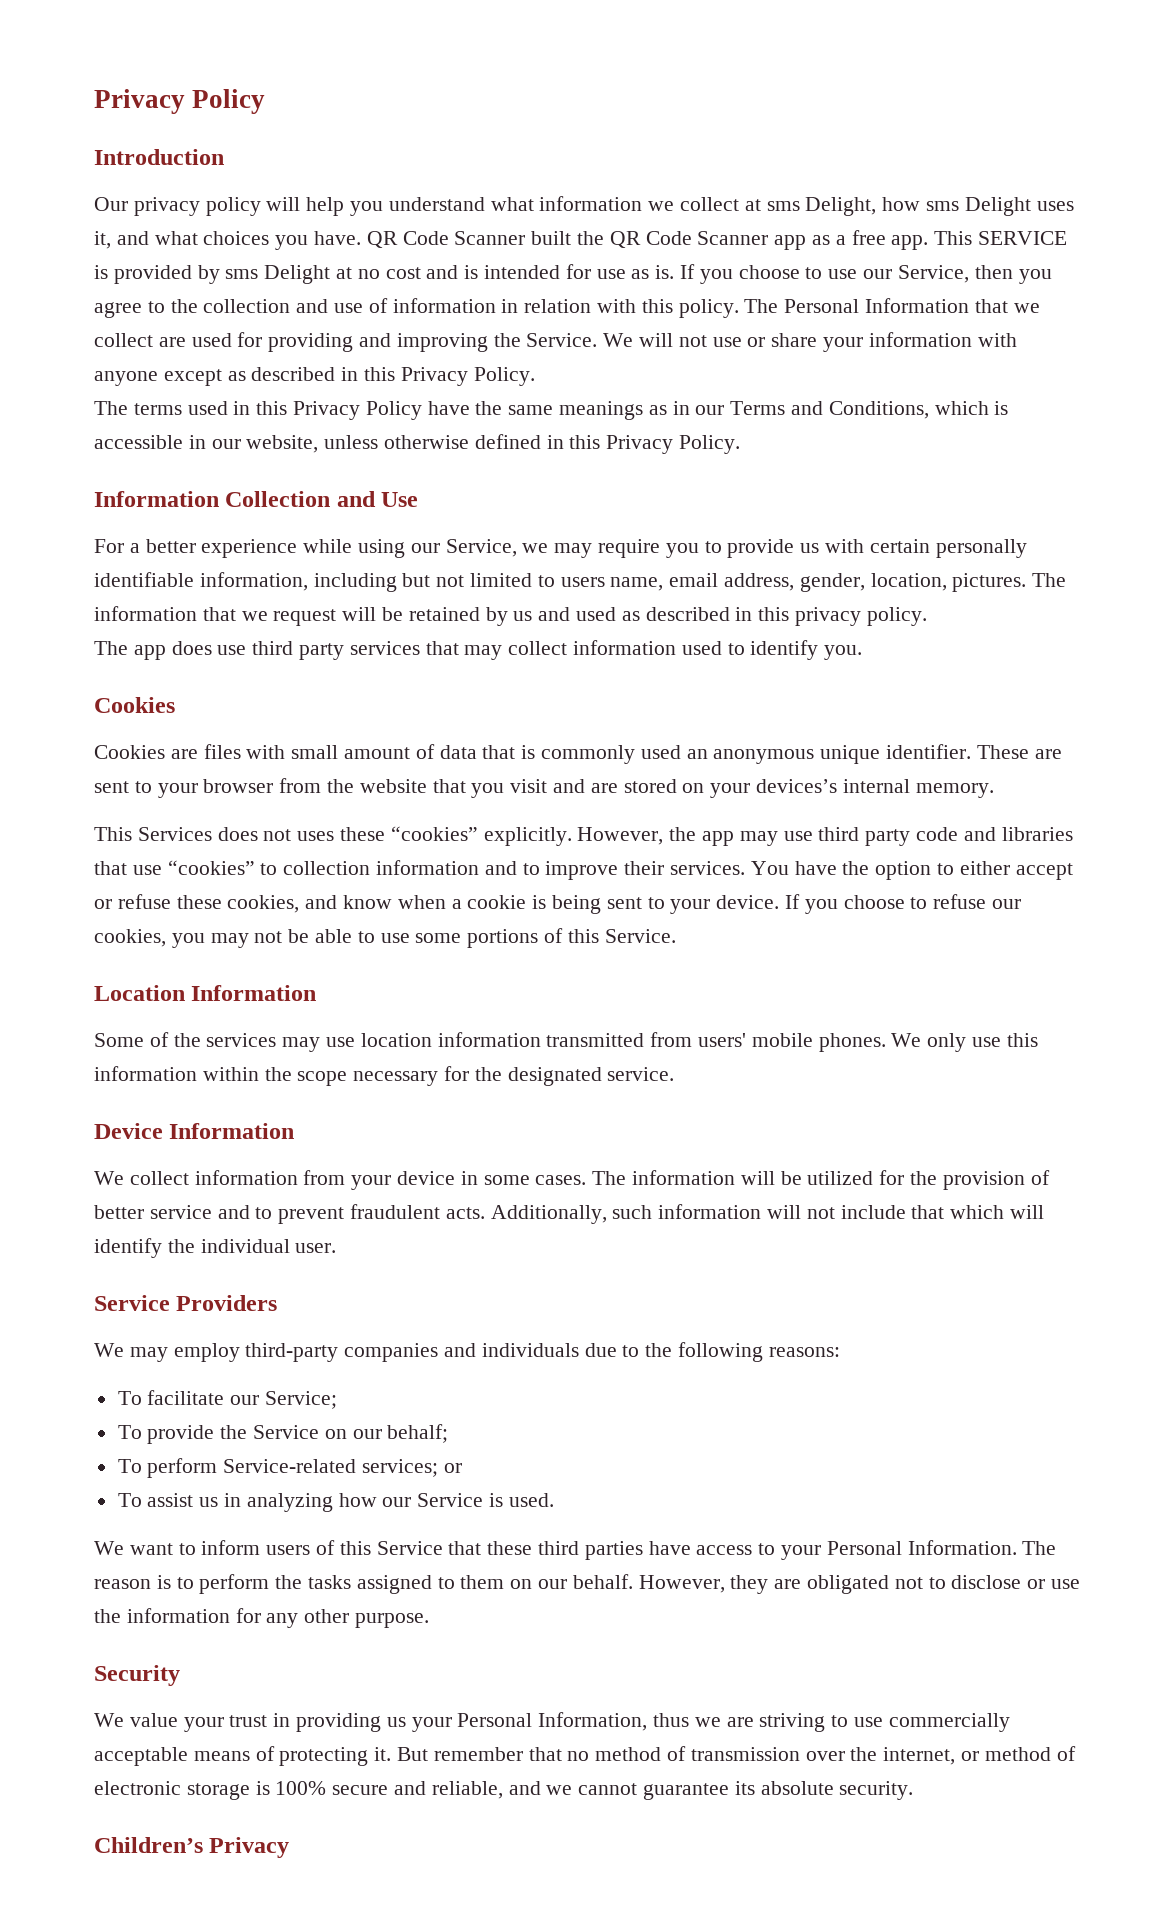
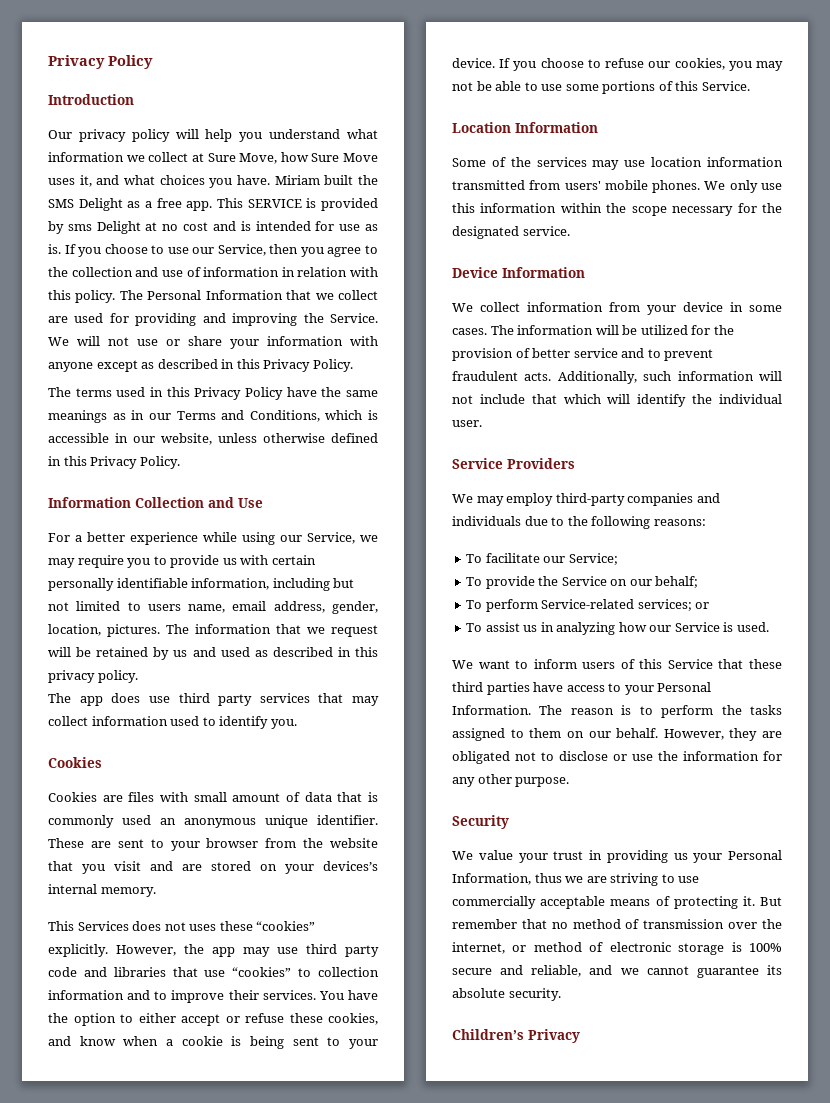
[766,197,1031,216] sms Delight, how sms Delight -> [207,152,378,164] Sure Move, how Sure Move
[366,231,807,250] QR Code Scanner built the QR Code Scanner app -> [274,175,378,185] [48,198,123,211] Miriam built the SMS Delight

